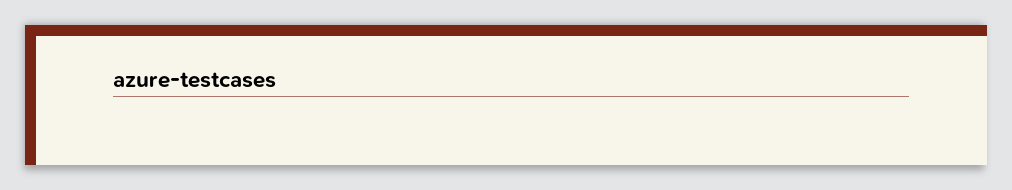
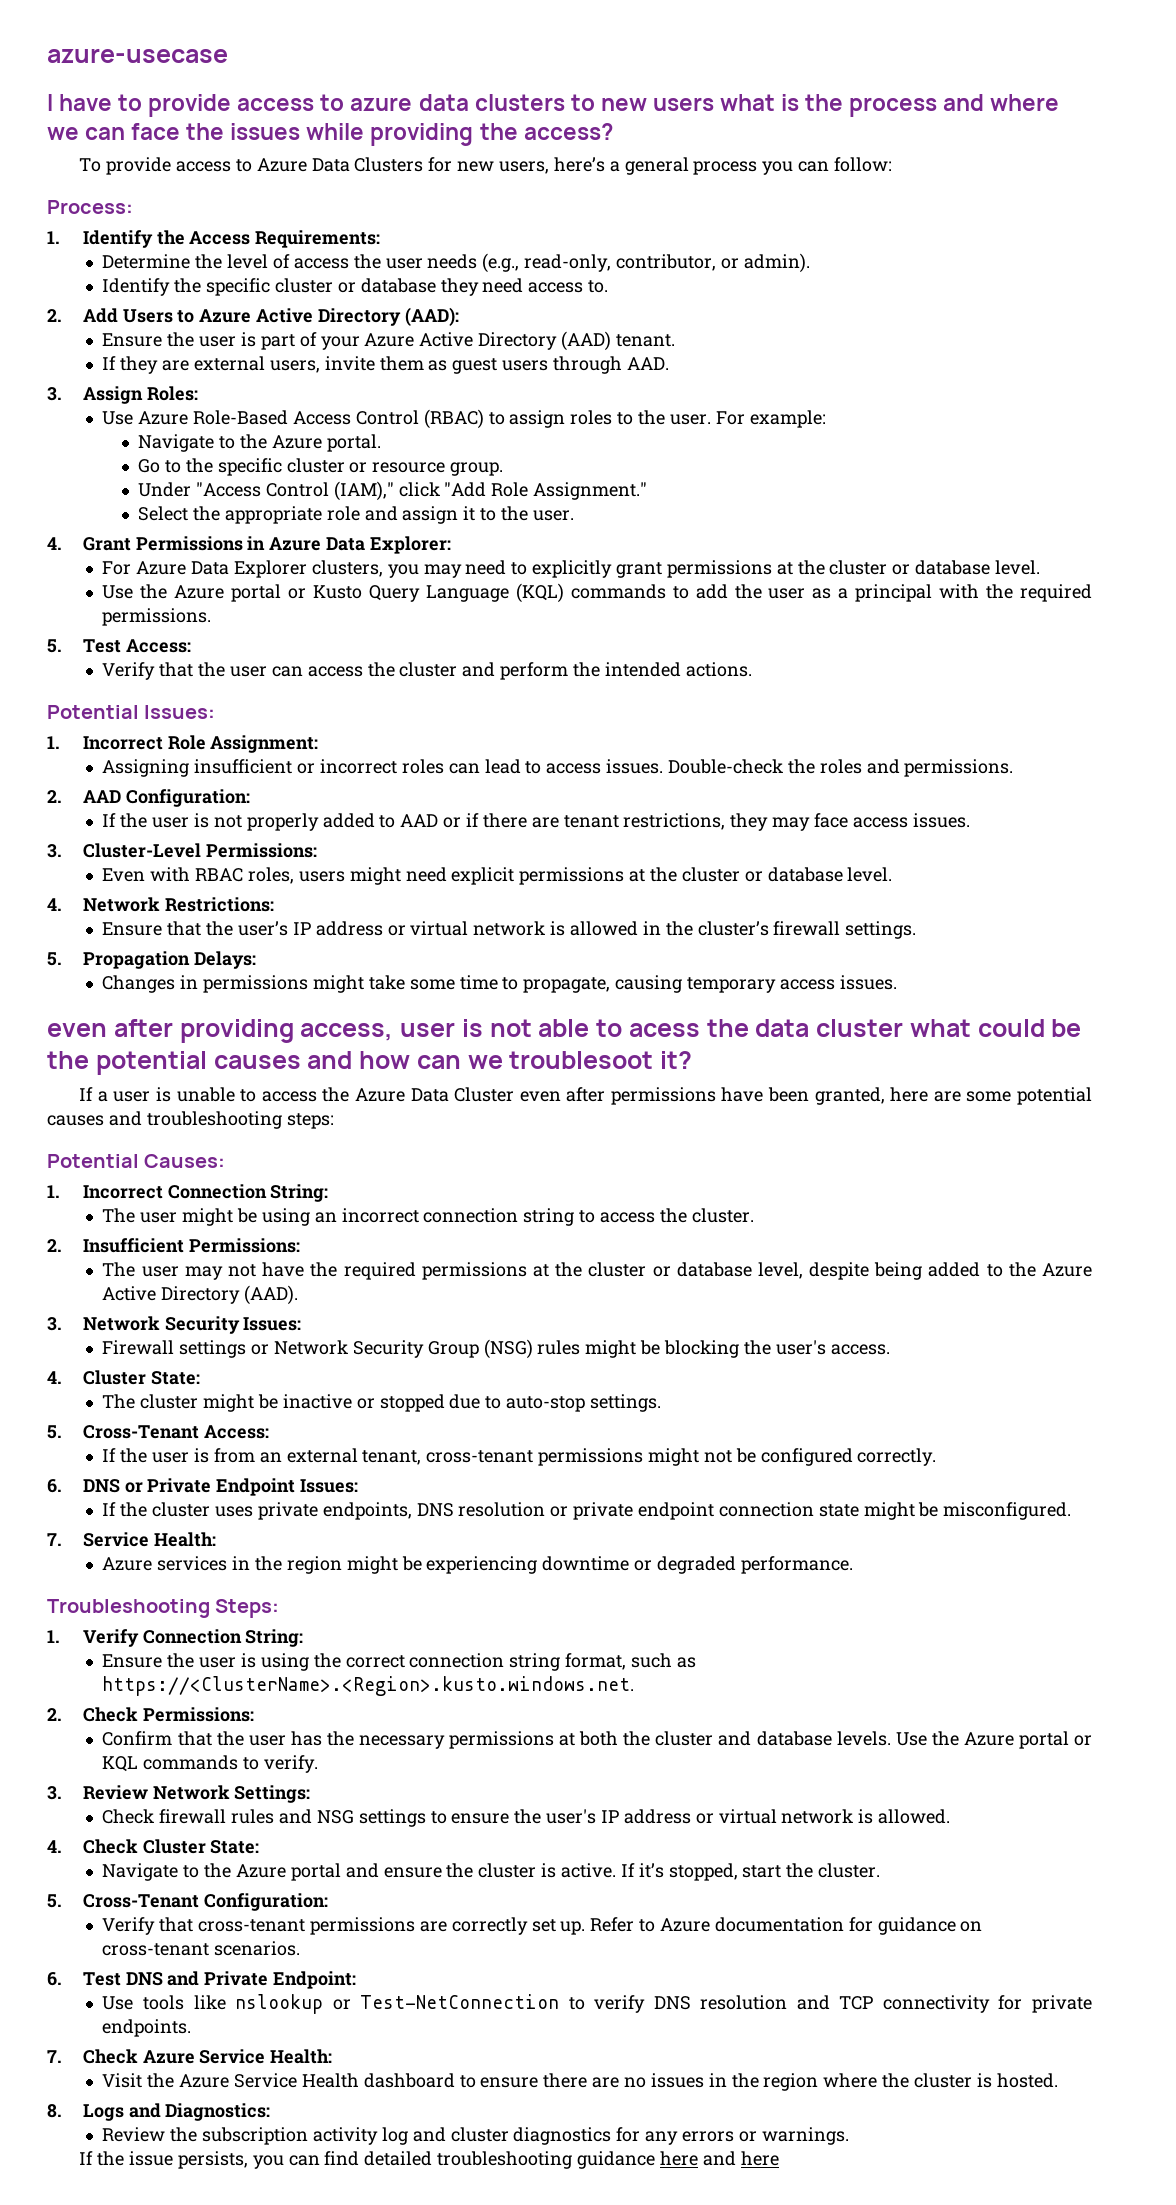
[113,72,276,88] azure-testcases -> [47,48,228,63] [47,94,1060,117] [47,123,613,146] [79,157,892,175] [47,200,133,214] [47,230,381,248] [102,253,810,273] [102,278,609,296] [47,307,459,326] [102,331,675,351] [102,356,669,374] [47,386,198,404] [102,409,826,429] [138,434,381,452] [138,458,504,476] [138,481,648,501] [138,506,574,524] [47,536,451,554] [102,560,1041,578] [102,583,1092,603] [102,608,212,626] [47,639,191,653] [102,662,752,680] [47,705,216,719] [47,735,319,753] [102,759,1014,777] [47,789,250,807] [102,813,970,831] [47,843,317,858] [102,867,893,885] [47,897,274,912] [102,921,917,939] [47,951,256,969] [102,975,897,993] [47,1019,1082,1043] [47,1051,692,1075] [79,1087,1092,1105] [47,1111,334,1129] [47,1154,226,1168] [47,1184,329,1202] [102,1208,754,1226] [47,1238,300,1253] [102,1262,1092,1280] [102,1285,299,1305] [47,1316,302,1334] [102,1339,890,1359] [47,1370,200,1385] [102,1394,662,1412] [47,1425,269,1439] [102,1448,937,1466] [47,1478,359,1496] [102,1502,1072,1520] [47,1532,216,1547] [102,1556,853,1574] [47,1599,280,1618] [47,1629,304,1647] [102,1653,696,1671] [102,1676,635,1696] [47,1707,254,1722] [102,1731,1093,1749] [102,1755,319,1773] [47,1785,311,1803] [102,1809,951,1827] [47,1839,260,1854] [102,1863,881,1881] [47,1893,328,1911] [102,1917,983,1935] [102,1941,301,1956] [47,1971,357,1989] [102,1994,1093,2014] [102,2019,192,2037] [47,2049,333,2064] [102,2073,1058,2091] [47,2103,271,2121] [102,2127,849,2145] [79,2151,779,2169] azure-usecase // I have to provide access to azure data clusters to new users what is the process and where we can face the issues while providing the access? // To provide access to Azure Data Clusters for new users, here’s a general process you can follow: // Process: // 1. Identify the Access Requirements: // Determine the level of access the user needs (e.g., read-only, contributor, or admin). // Identify the specific cluster or database they need access to. // 2. Add Users to Azure Active Directory (AAD): // Ensure the user is part of your Azure Active Directory (AAD) tenant. // If they are external users, invite them as guest users through AAD. // 3. Assign Roles: // Use Azure Role-Based Access Control (RBAC) to assign roles to the user. For example: // Navigate to the Azure portal. // Go to the specific cluster or resource group. // Under "Access Control (IAM)," click "Add Role Assignment." // Select the appropriate role and assign it to the user. // 4. Grant Permissions in Azure Data Explorer: // For Azure Data Explorer clusters, you may need to explicitly grant permissions at the cluster or database level. // Use the Azure portal or Kusto Query Language (KQL) commands to add the user as a principal with the required permissions. // 5. Test Access: // Verify that the user can access the cluster and perform the intended actions. // Potential Issues: // 1. Incorrect Role Assignment: // Assigning insufficient or incorrect roles can lead to access issues. Double-check the roles and permissions. // 2. AAD Configuration: // If the user is not properly added to AAD or if there are tenant restrictions, they may face access issues. // 3. Cluster-Level Permissions: // Even with RBAC roles, users might need explicit permissions at the cluster or database level. // 4. Network Restrictions: // Ensure that the user’s IP address or virtual network is allowed in the cluster’s firewall settings. // 5. Propagation Delays: // Changes in permissions might take some time to propagate, causing temporary access issues. // even after providing access, user is not able to acess the data cluster what could be the potential causes and how can we troublesoot it? // If a user is unable to access the Azure Data Cluster even after permissions have been granted, here are some potential causes and troubleshooting steps: // Potential Causes: // 1. Incorrect Connection String: // The user might be using an incorrect connection string to access the cluster. // 2. Insufficient Permissions: // The user may not have the required permissions at the cluster or database level, despite being added to the Azure Active Directory (AAD). // 3. Network Security Issues: // Firewall settings or Network Security Group (NSG) rules might be blocking the user's access. // 4. Cluster State: // The cluster might be inactive or stopped due to auto-stop settings. // 5. Cross-Tenant Access: // If the user is from an external tenant, cross-tenant permissions might not be configured correctly. // 6. DNS or Private Endpoint Issues: // If the cluster uses private endpoints, DNS resolution or private endpoint connection state might be misconfigured. // 7. Service Health: // Azure services in the region might be experiencing downtime or degraded performance. // Troubleshooting Steps: // 1. Verify Connection String: // Ensure the user is using the correct connection string format, such as https://<ClusterName>.<Region>.kusto.windows.net. // 2. Check Permissions: // Confirm that the user has the necessary permissions at both the cluster and database levels. Use the Azure portal or KQL commands to verify. // 3. Review Network Settings: // Check firewall rules and NSG settings to ensure the user's IP address or virtual network is allowed. // 4. Check Cluster State: // Navigate to the Azure portal and ensure the cluster is active. If it’s stopped, start the cluster. // 5. Cross-Tenant Configuration: // Verify that cross-tenant permissions are correctly set up. Refer to Azure documentation for guidance on cross-tenant scenarios. // 6. Test DNS and Private Endpoint: // Use tools like nslookup or Test-NetConnection to verify DNS resolution and TCP connectivity for private endpoints. // 7. Check Azure Service Health: // Visit the Azure Service Health dashboard to ensure there are no issues in the region where the cluster is hosted. // 8. Logs and Diagnostics: // Review the subscription activity log and cluster diagnostics for any errors or warnings. // If the issue persists, you can find detailed troubleshooting guidance here and here

